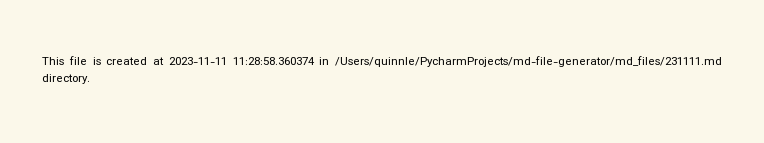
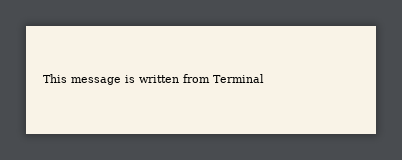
[68,56,722,67] [42,74,90,84] file is created at 2023-11-11 11:28:58.360374 in /Users/quinnle/PycharmProjects/md-file-generator/md_files/231111.md directory. -> [71,74,264,85] message is written from Terminal

